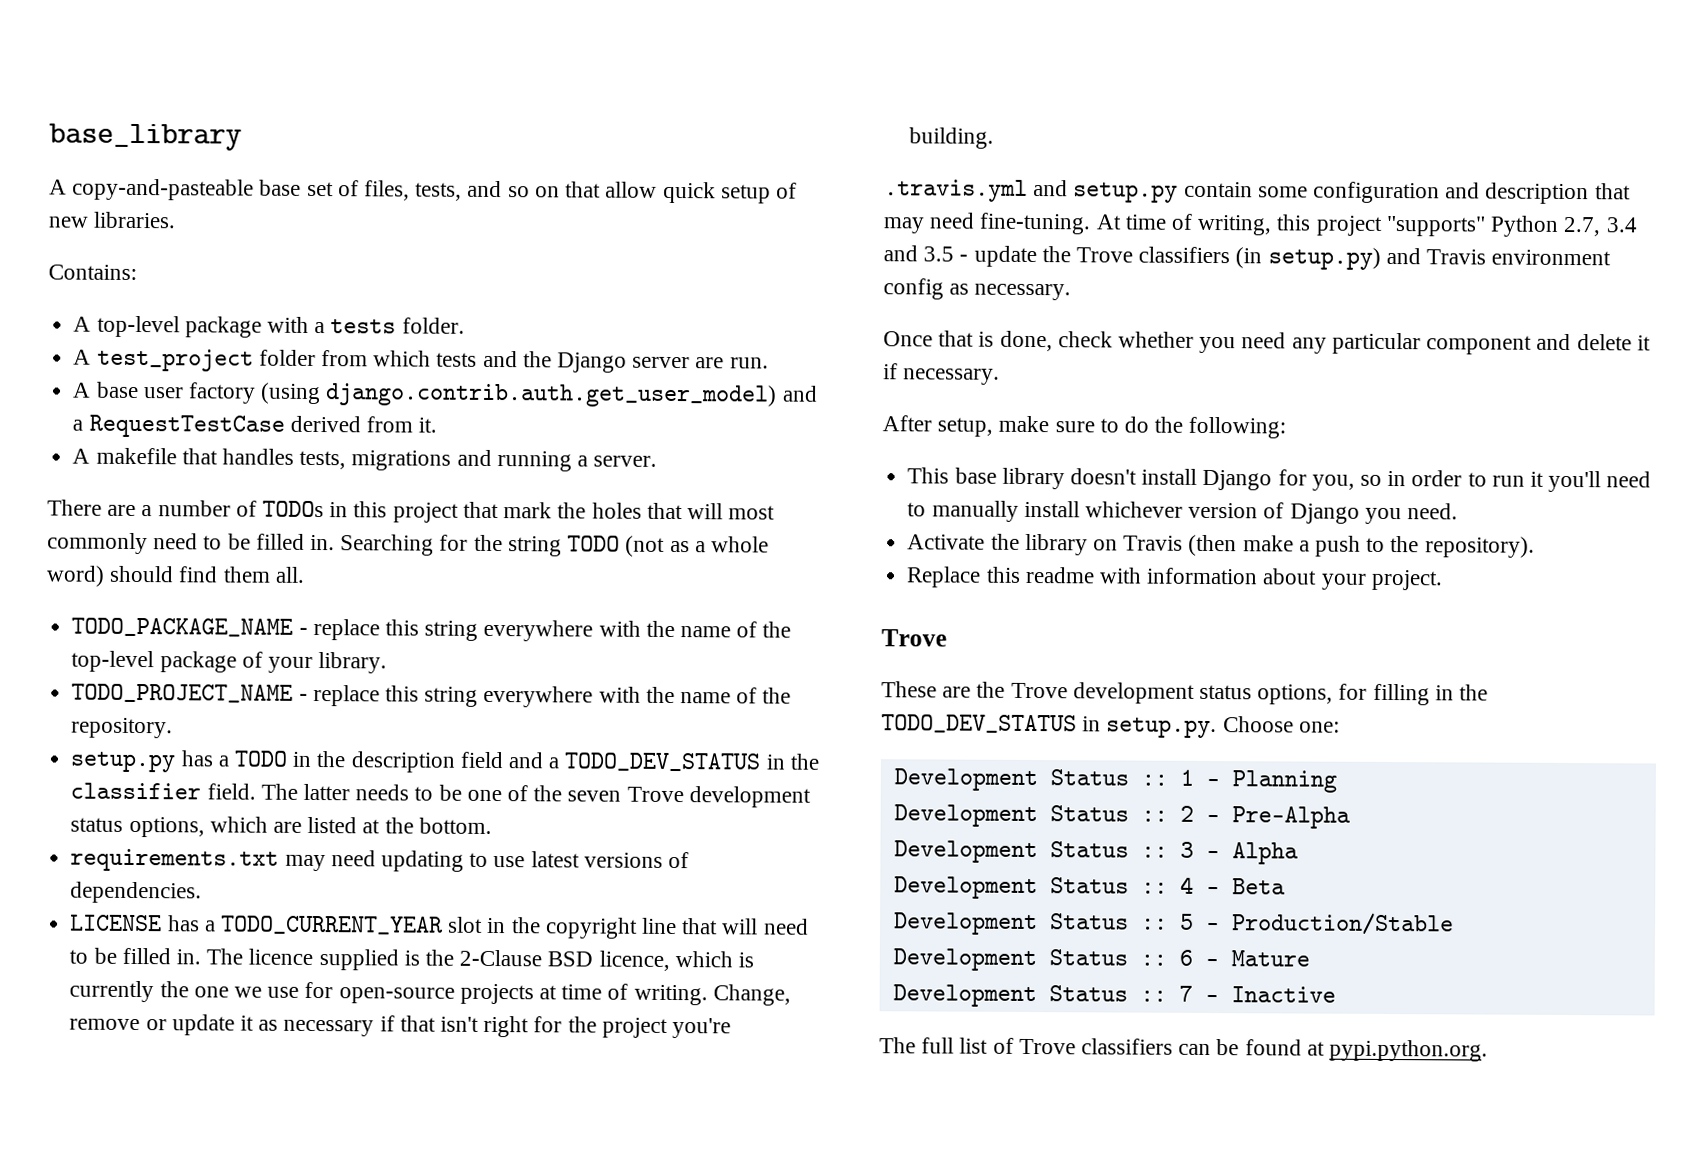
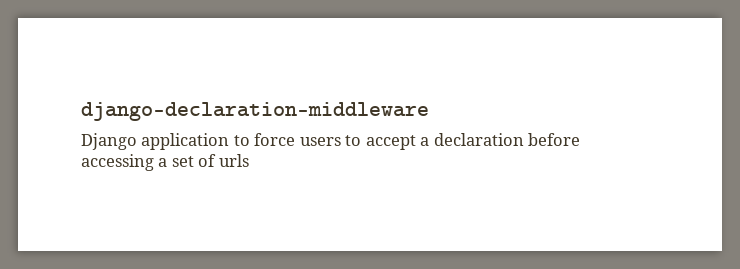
[49,123,242,151] [49,178,797,204] [48,211,177,229] [48,264,137,281] [73,315,465,338] [73,348,769,373] [72,381,818,408] [72,414,438,438] [72,447,658,472] [47,499,776,523] [47,532,769,557] [46,565,305,587] [71,617,792,642] [71,650,388,674] [71,683,792,708] [71,717,174,739] [70,750,820,773] [70,782,811,808] [70,816,492,838] [70,848,689,872] [70,881,203,904] [70,914,809,939] [69,947,755,971] [69,980,791,1006] [69,1014,732,1039] [909,127,995,149] [884,179,1631,205] [883,212,1638,237] [883,245,1612,270] [883,278,1072,301] [883,330,1651,355] [883,363,1001,385] [882,415,1287,439] [907,467,1652,493] [907,500,1458,525] [907,533,1535,558] [906,566,1443,591] [881,629,947,647] [881,681,1489,706] [881,714,1340,739] [893,768,1337,793] [893,804,1351,829] [893,840,1299,865] [893,876,1286,900] [893,912,1454,936] [892,948,1310,972] [892,984,1336,1008] [879,1037,1489,1062] base_library // A copy-and-pasteable base set of files, tests, and so on that allow quick setup of new libraries. // Contains: // A top-level package with a tests folder. // A test_project folder from which tests and the Django server are run. // A base user factory (using django.contrib.auth.get_user_model) and a RequestTestCase derived from it. // A makefile that handles tests, migrations and running a server. // There are a number of TODOs in this project that mark the holes that will most commonly need to be filled in. Searching for the string TODO (not as a whole word) should find them all. // TODO_PACKAGE_NAME - replace this string everywhere with the name of the top-level package of your library. // TODO_PROJECT_NAME - replace this string everywhere with the name of the repository. // setup.py has a TODO in the description field and a TODO_DEV_STATUS in the classifier field. The latter needs to be one of the seven Trove development status options, which are listed at the bottom. // requirements.txt may need updating to use latest versions of dependencies. // LICENSE has a TODO_CURRENT_YEAR slot in the copyright line that will need to be filled in. The licence supplied is the 2-Clause BSD licence, which is currently the one we use for open-source projects at time of writing. Change, remove or update it as necessary if that isn't right for the project you're building. // .travis.yml and setup.py contain some configuration and description that may need fine-tuning. At time of writing, this project "supports" Python 2.7, 3.4 and 3.5 - update the Trove classifiers (in setup.py) and Travis environment config as necessary. // Once that is done, check whether you need any particular component and delete it if necessary. // After setup, make sure to do the following: // This base library doesn't install Django for you, so in order to run it you'll need to manually install whichever version of Django you need. // Activate the library on Travis (then make a push to the repository). // Replace this readme with information about your project. // Trove // These are the Trove development status options, for filling in the TODO_DEV_STATUS in setup.py. Choose one: // Development Status :: 1 - Planning // Development Status :: 2 - Pre-Alpha // Development Status :: 3 - Alpha // Development Status :: 4 - Beta // Development Status :: 5 - Production/Stable // Development Status :: 6 - Mature // Development Status :: 7 - Inactive // The full list of Trove classifiers can be found at pypi.python.org. -> [81,102,429,121] [81,133,581,150] [81,154,249,171] django-declaration-middleware // Django application to force users to accept a declaration before accessing a set of urls

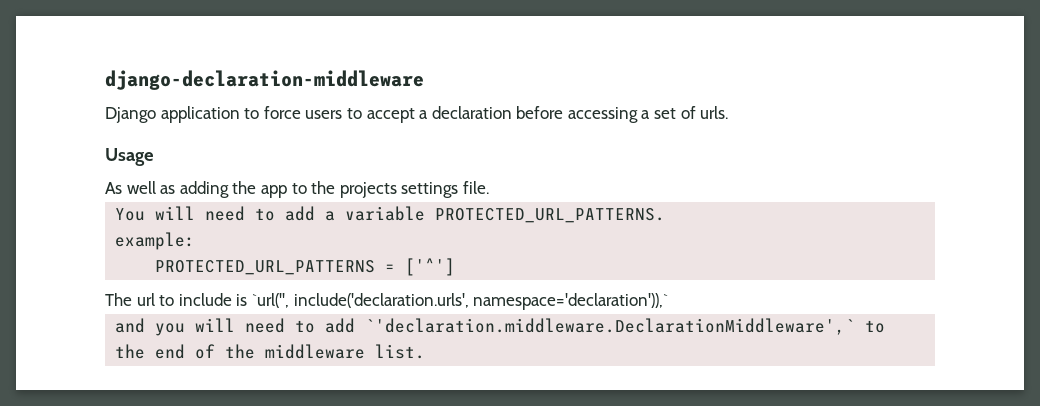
[218,154,249,167] urls -> [700,106,729,119] [105,148,154,166] [105,181,489,198] [115,206,666,223] [115,232,196,250] [155,258,456,276] [105,293,669,310] [115,318,886,336] [115,344,426,359] urls. // Usage // As well as adding the app to the projects settings file. // You will need to add a variable PROTECTED_URL_PATTERNS. // example: // PROTECTED_URL_PATTERNS = ['^'] // The url to include is `url('', include('declaration.urls', namespace='declaration')),` // and you will need to add `'declaration.middleware.DeclarationMiddleware',` to the end of the middleware list.

